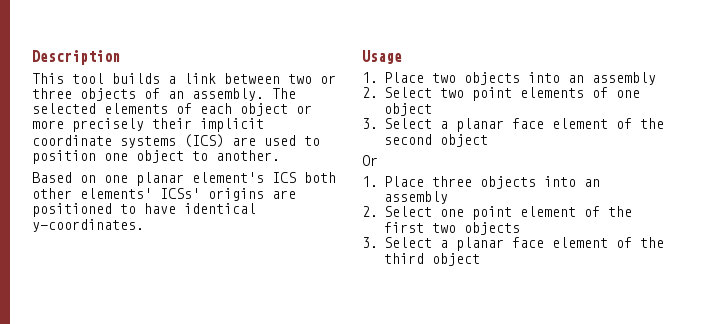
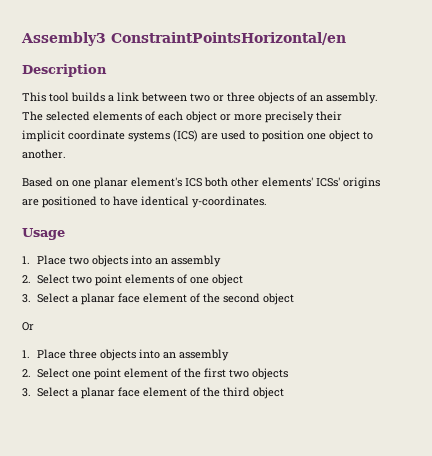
(32, 57) none -> [21,32,346,46] Assembly3 ConstraintPointsHorizontal/en //

